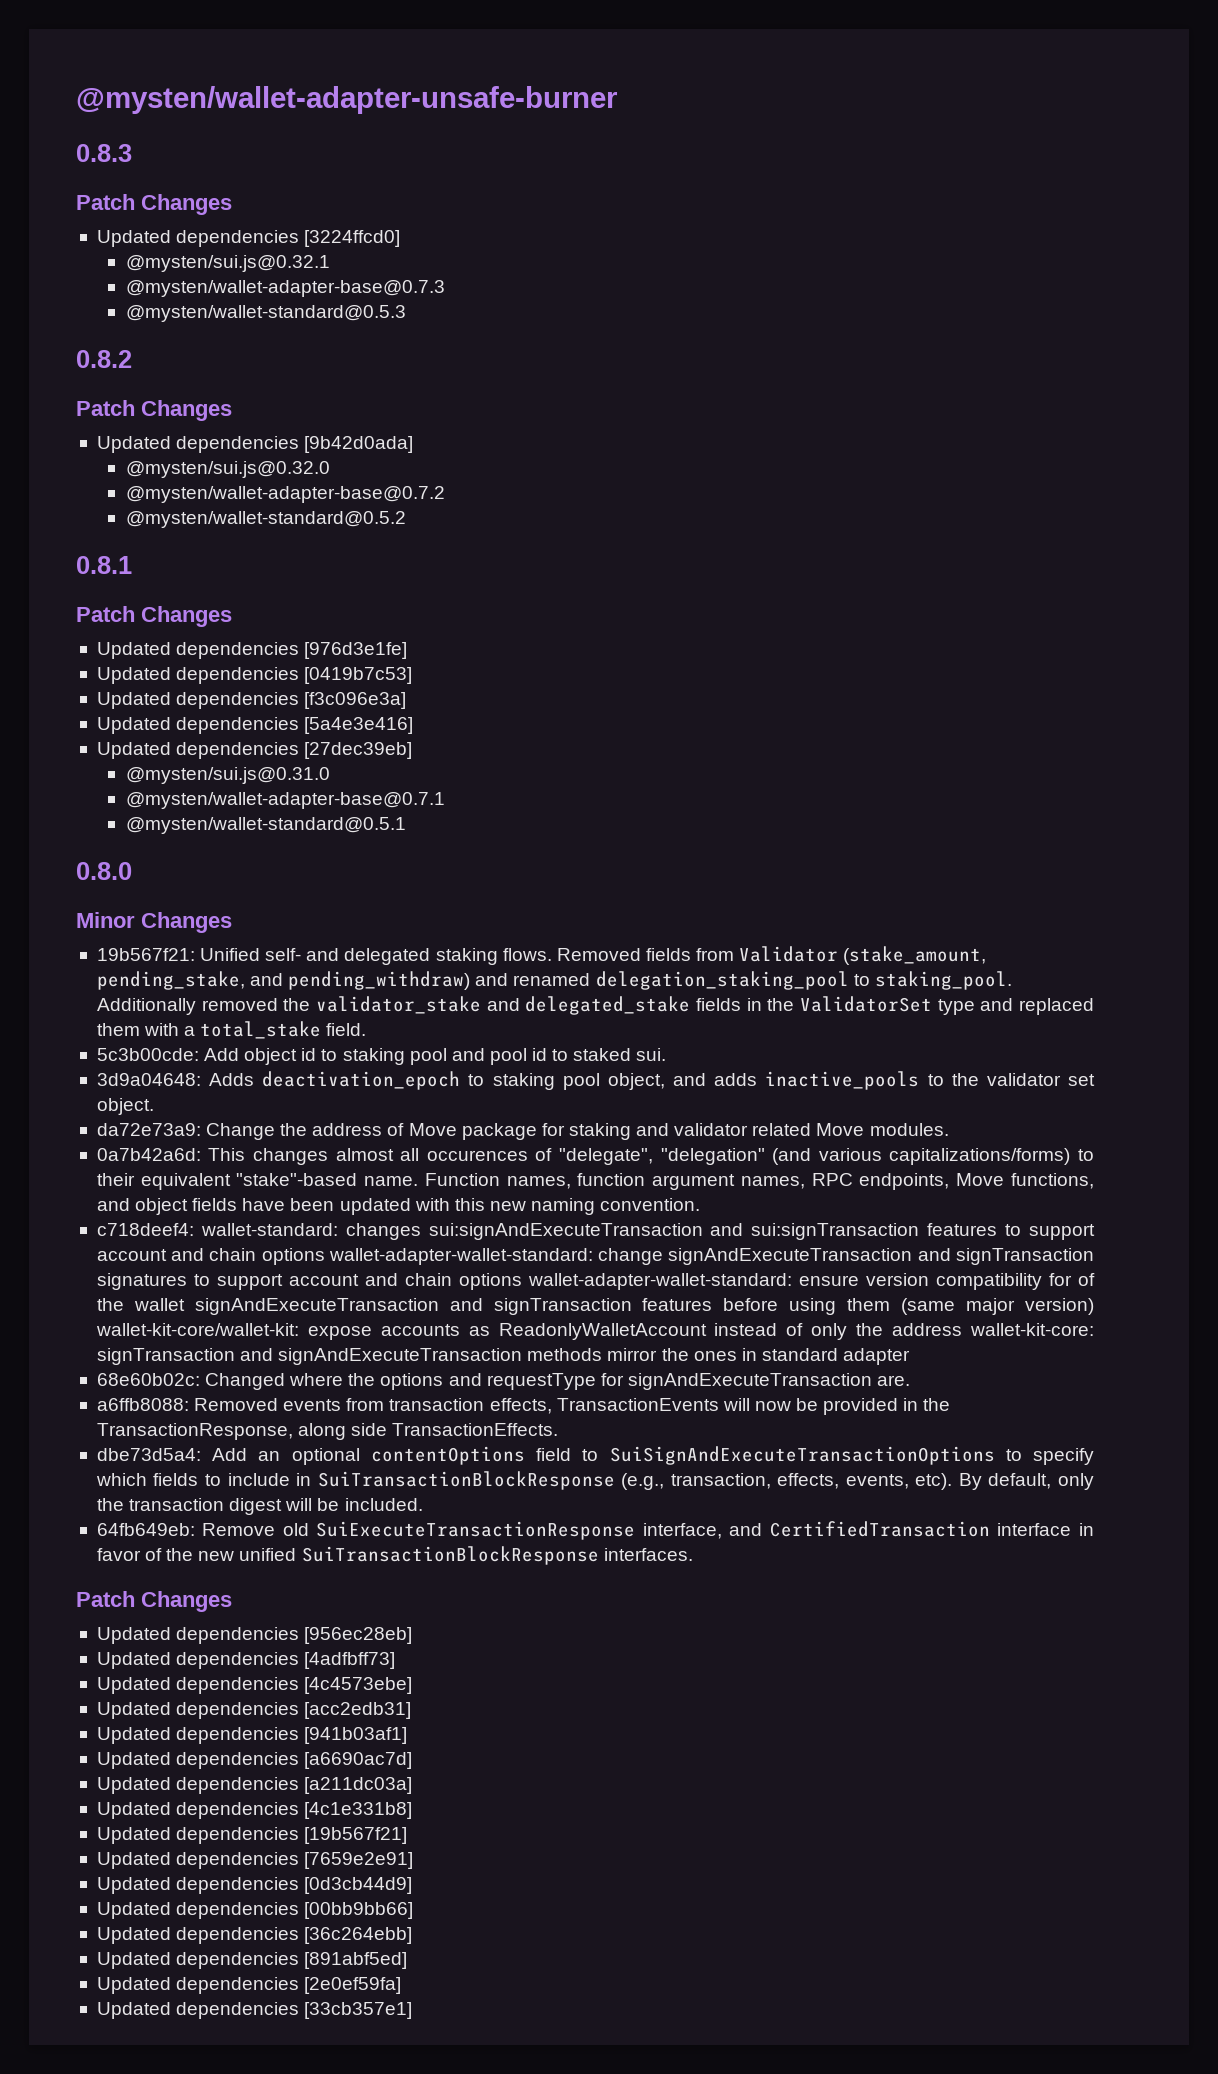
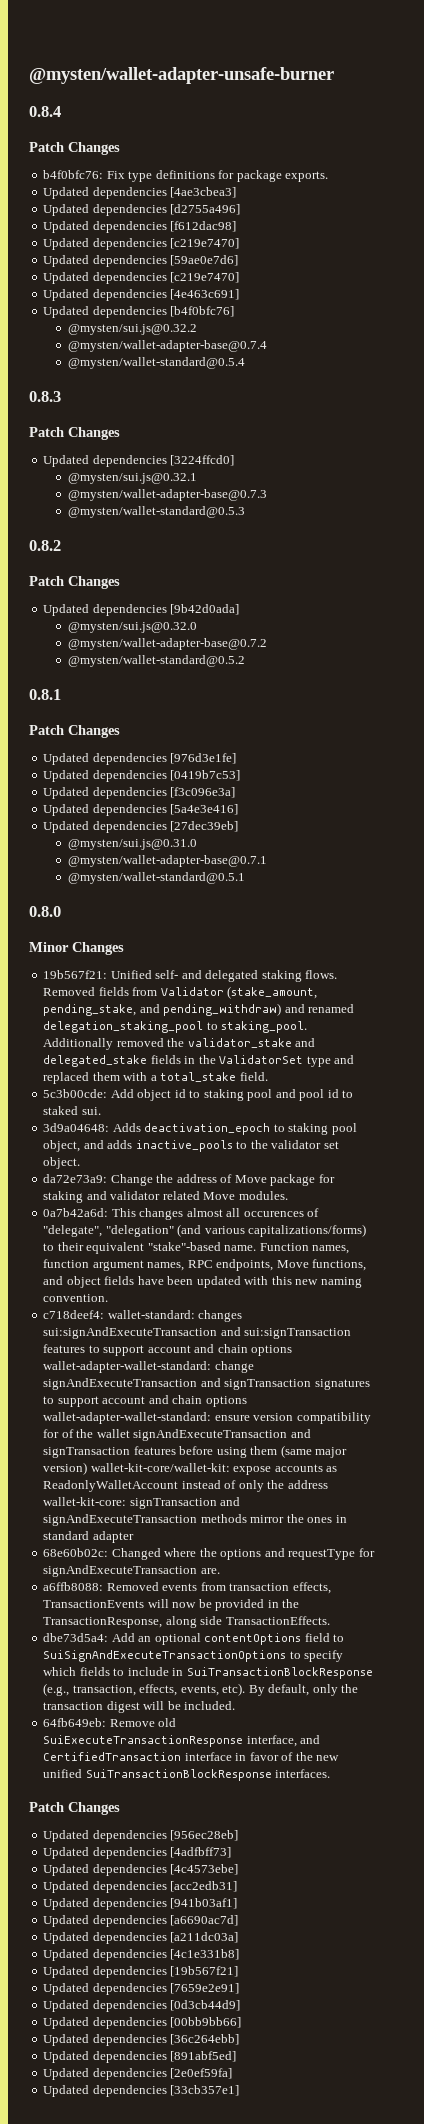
(618, 100) none -> [29,106,61,117] [29,142,120,155] [43,170,329,182] [43,187,237,199] [43,204,241,216] [43,221,237,233] [43,238,240,250] [43,255,239,267] [43,272,240,284] [43,289,240,301] [43,306,235,318] [67,324,197,335] [67,340,267,352] [67,357,245,369] // 0.8.4 // Patch Changes // b4f0bfc76: Fix type definitions for package exports. // Updated dependencies [4ae3cbea3] // Updated dependencies [d2755a496] // Updated dependencies [f612dac98] // Updated dependencies [c219e7470] // Updated dependencies [59ae0e7d6] // Updated dependencies [c219e7470] // Updated dependencies [4e463c691] // Updated dependencies [b4f0bfc76] // @mysten/sui.js@0.32.2 // @mysten/wallet-adapter-base@0.7.4 // @mysten/wallet-standard@0.5.4

